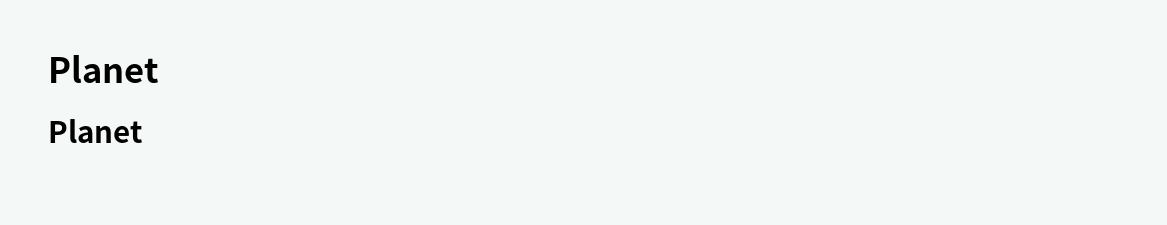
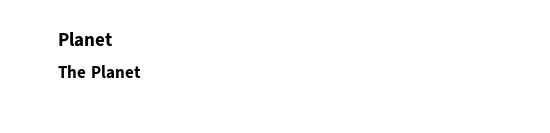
(159, 69) none -> [58,65,86,78] The

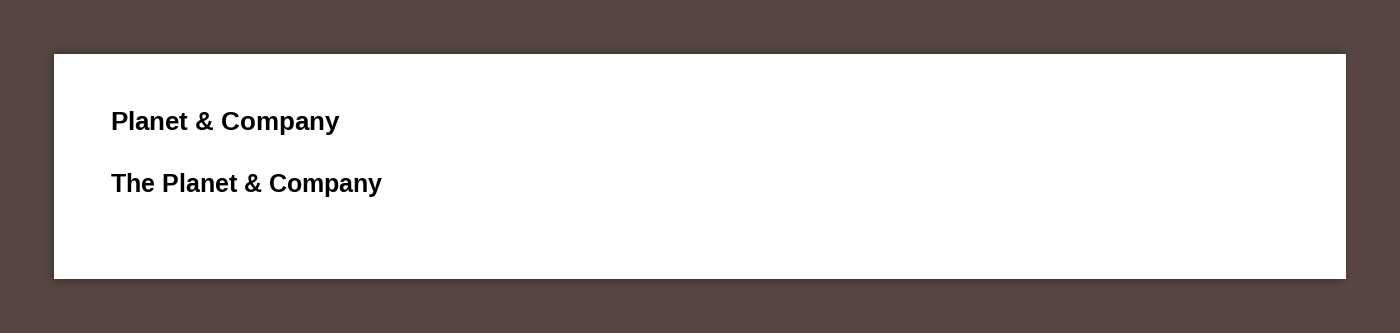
[58,32,112,47] Planet -> [111,111,341,135] Planet & Company
(141, 72) none -> [244,174,382,197] & Company

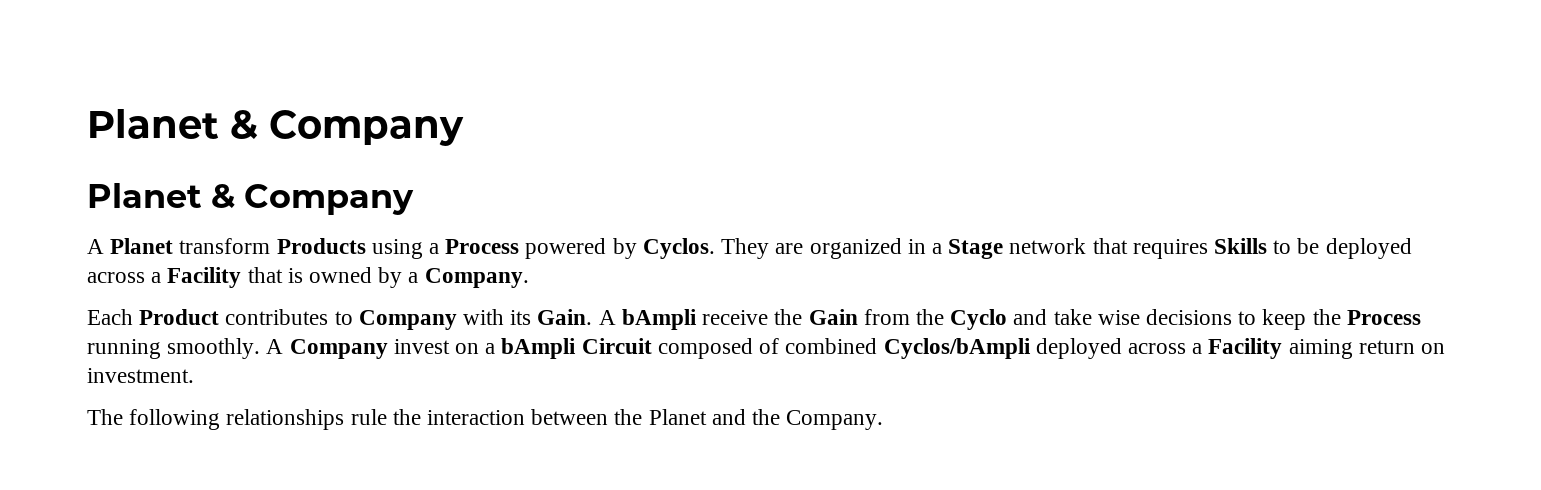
[111,111,341,135] [111,173,382,197] Planet & Company // The Planet & Company -> [87,109,464,146] [87,183,415,215] [87,238,1412,259] [87,267,529,288] [87,309,1421,330] [87,338,1445,359] [87,368,194,383] [87,409,884,430] Planet & Company // Planet & Company // A Planet transform Products using a Process powered by Cyclos. They are organized in a Stage network that requires Skills to be deployed across a Facility that is owned by a Company. // Each Product contributes to Company with its Gain. A bAmpli receive the Gain from the Cyclo and take wise decisions to keep the Process running smoothly. A Company invest on a bAmpli Circuit composed of combined Cyclos/bAmpli deployed across a Facility aiming return on investment. // The following relationships rule the interaction between the Planet and the Company.

